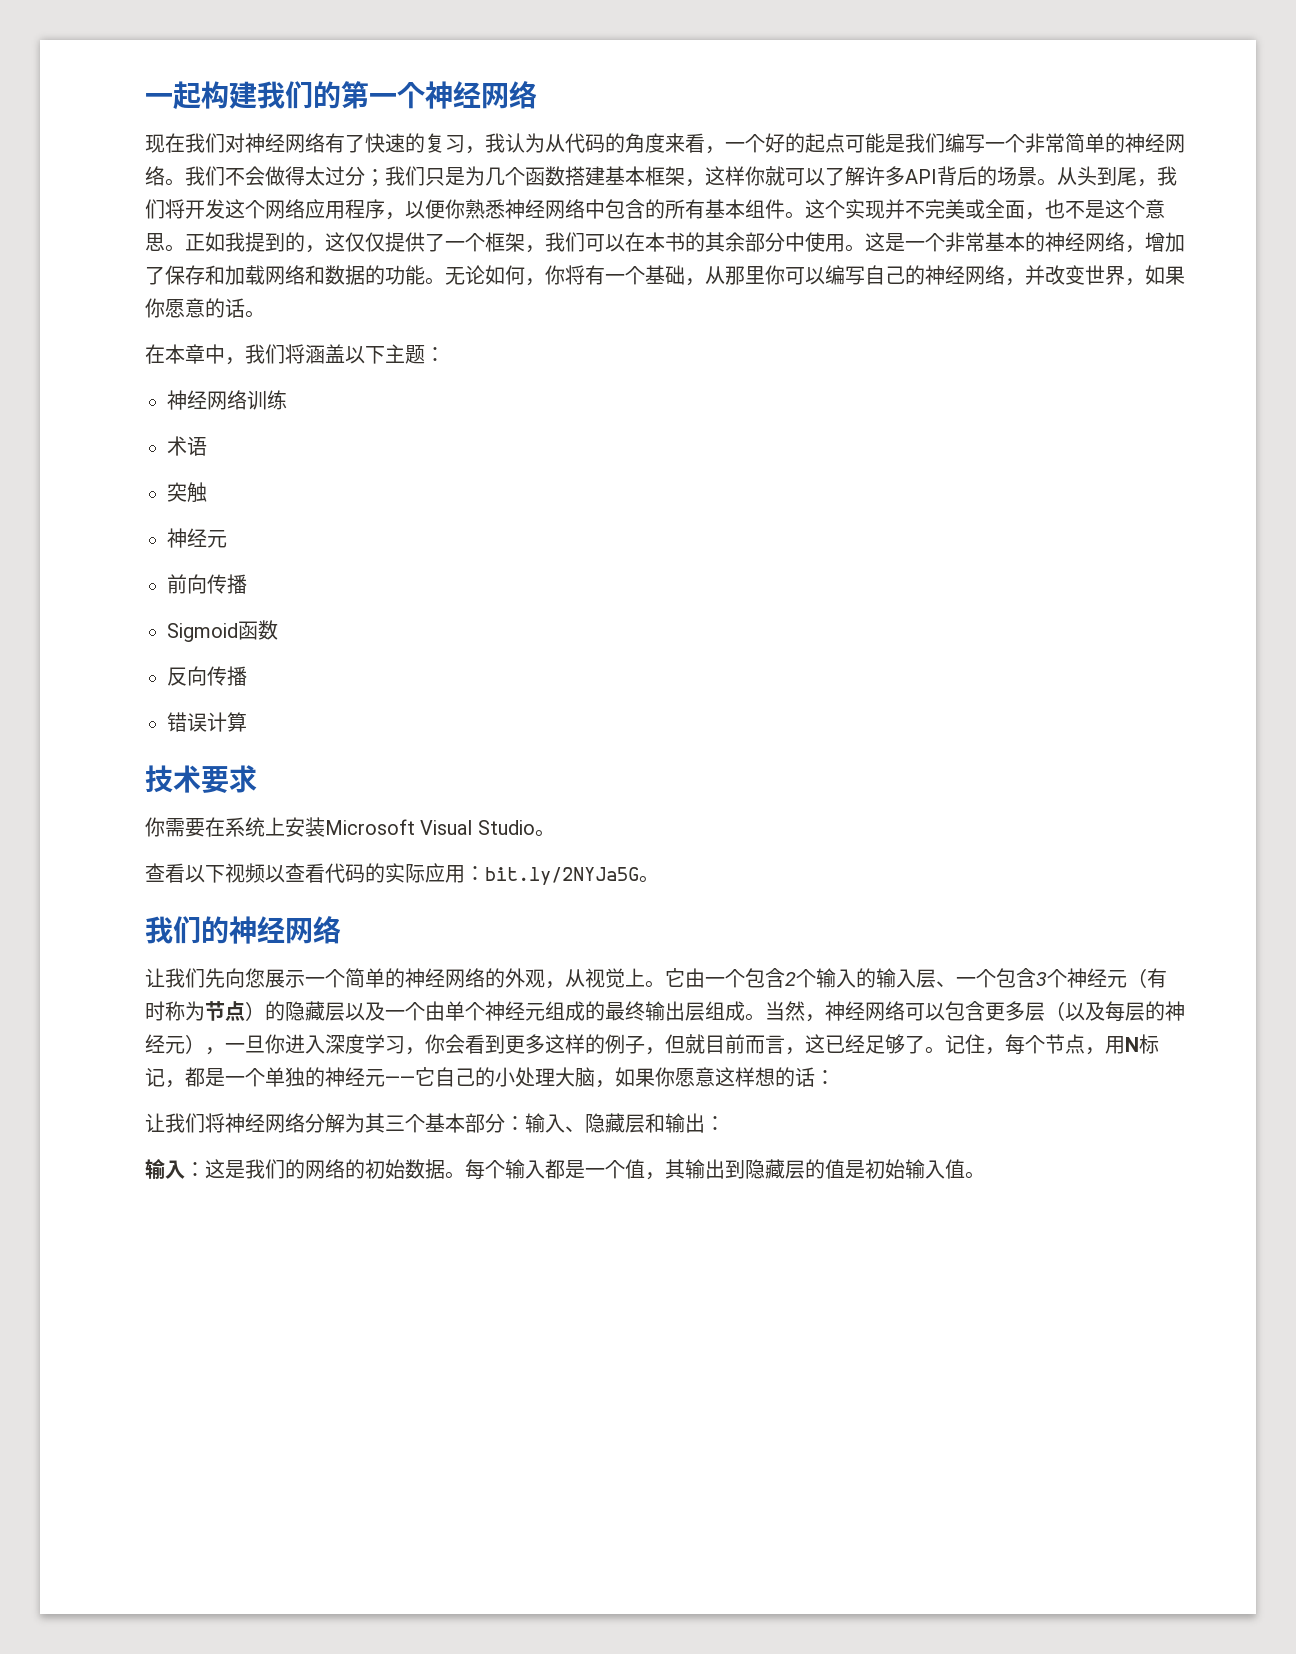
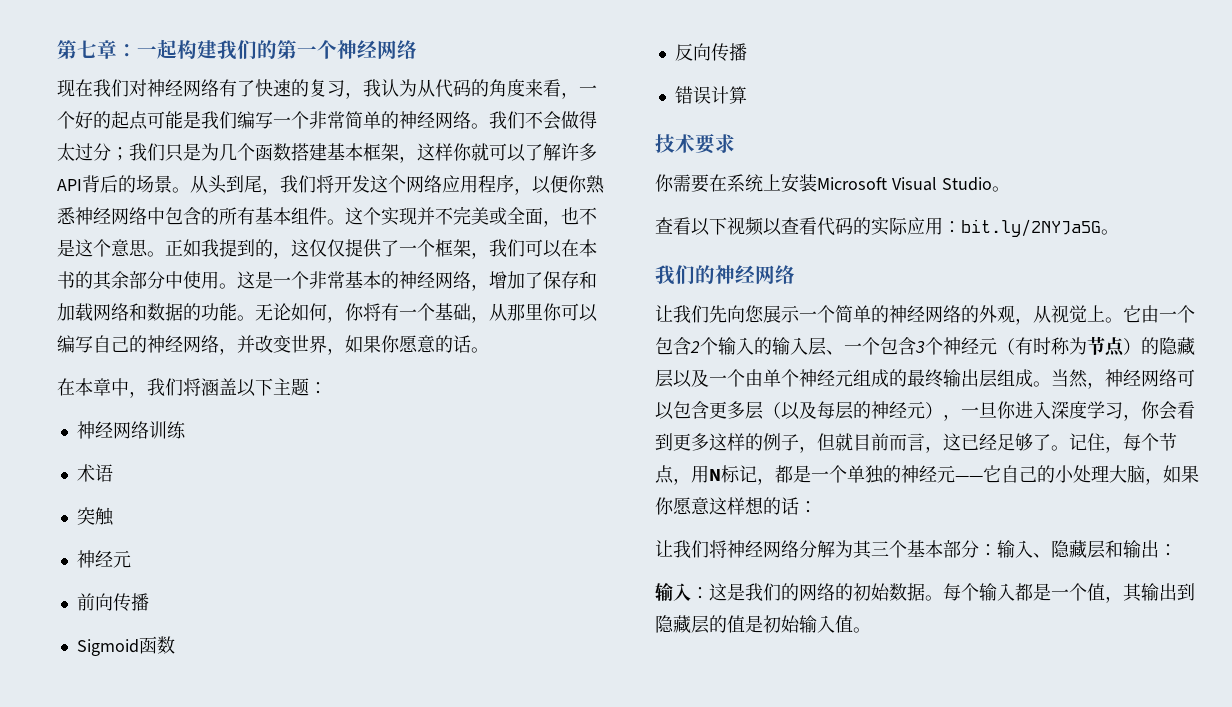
(145, 99) none -> [57,40,137,59] 第七章：

